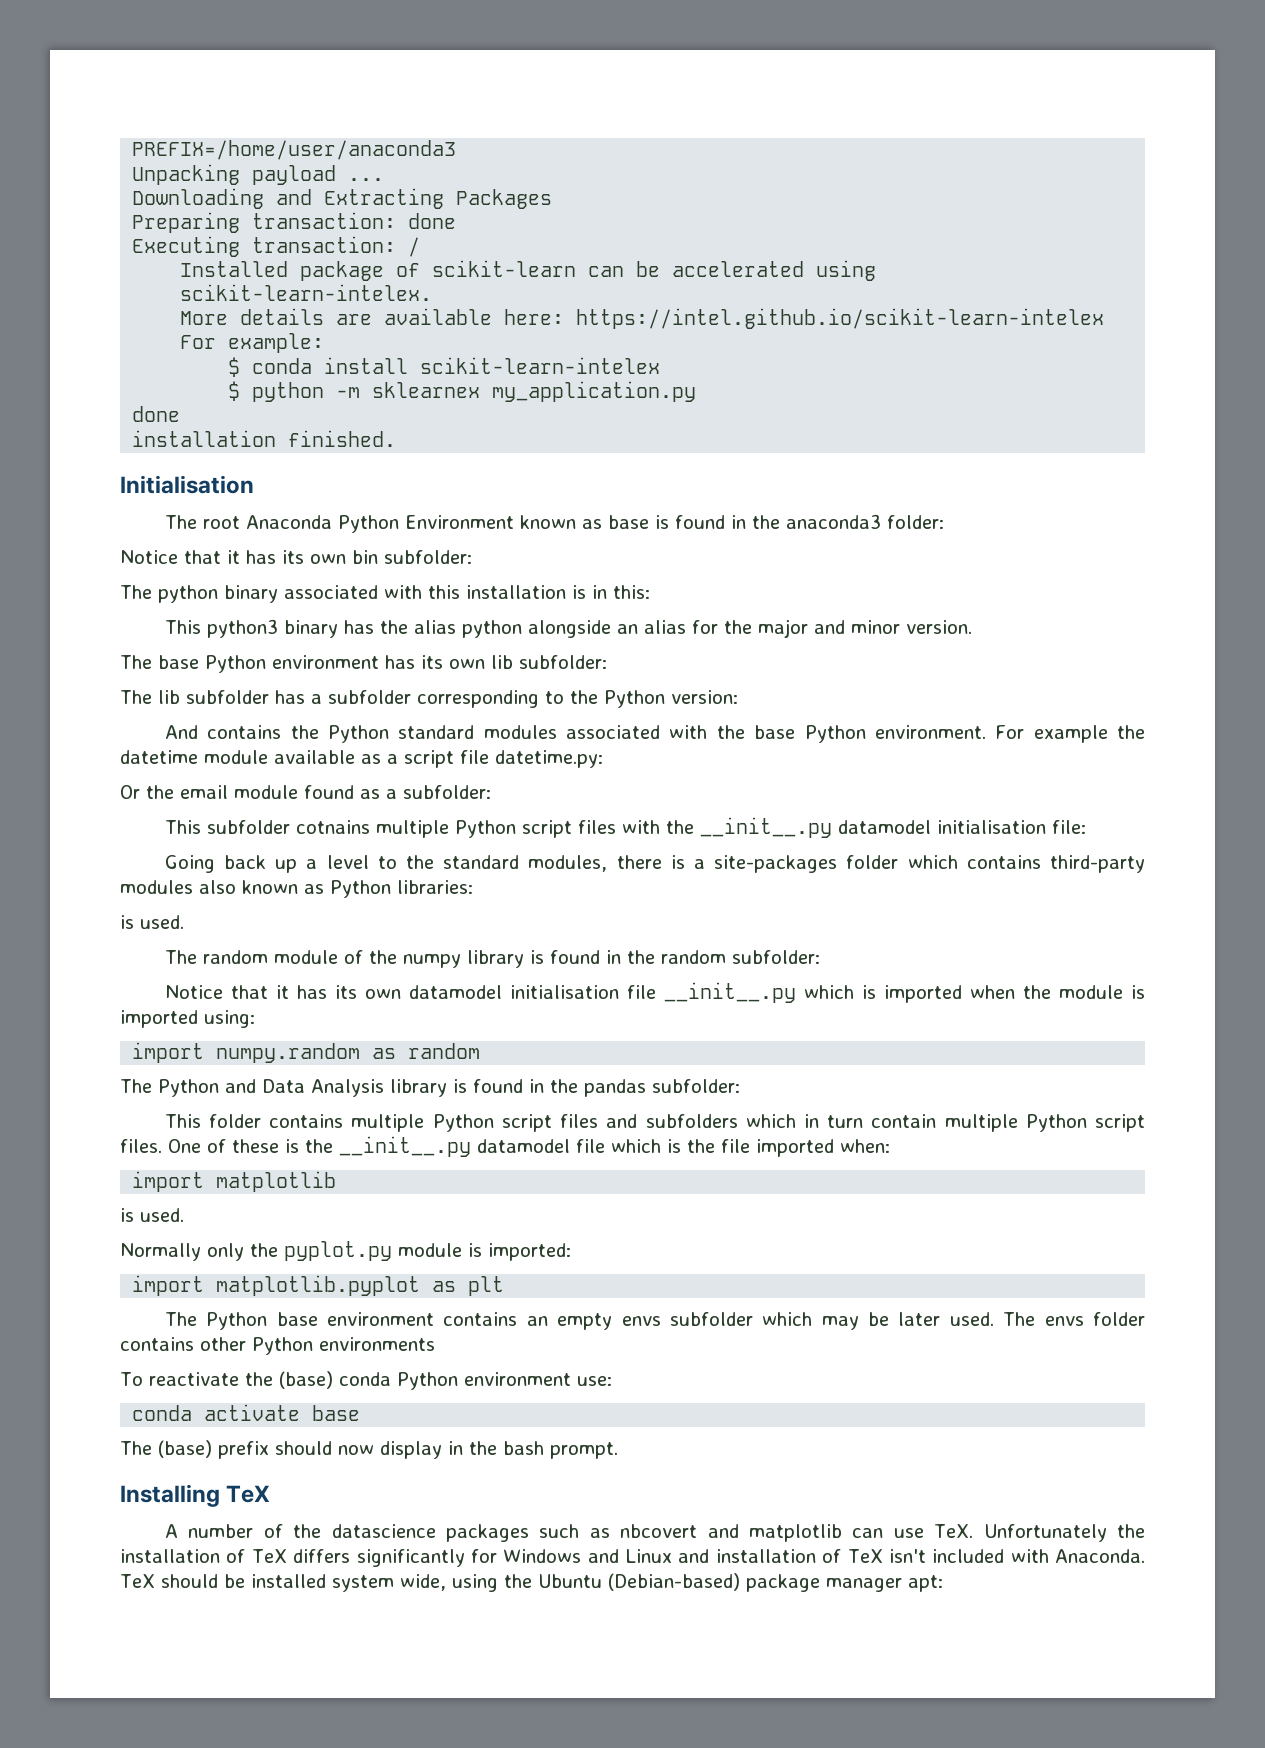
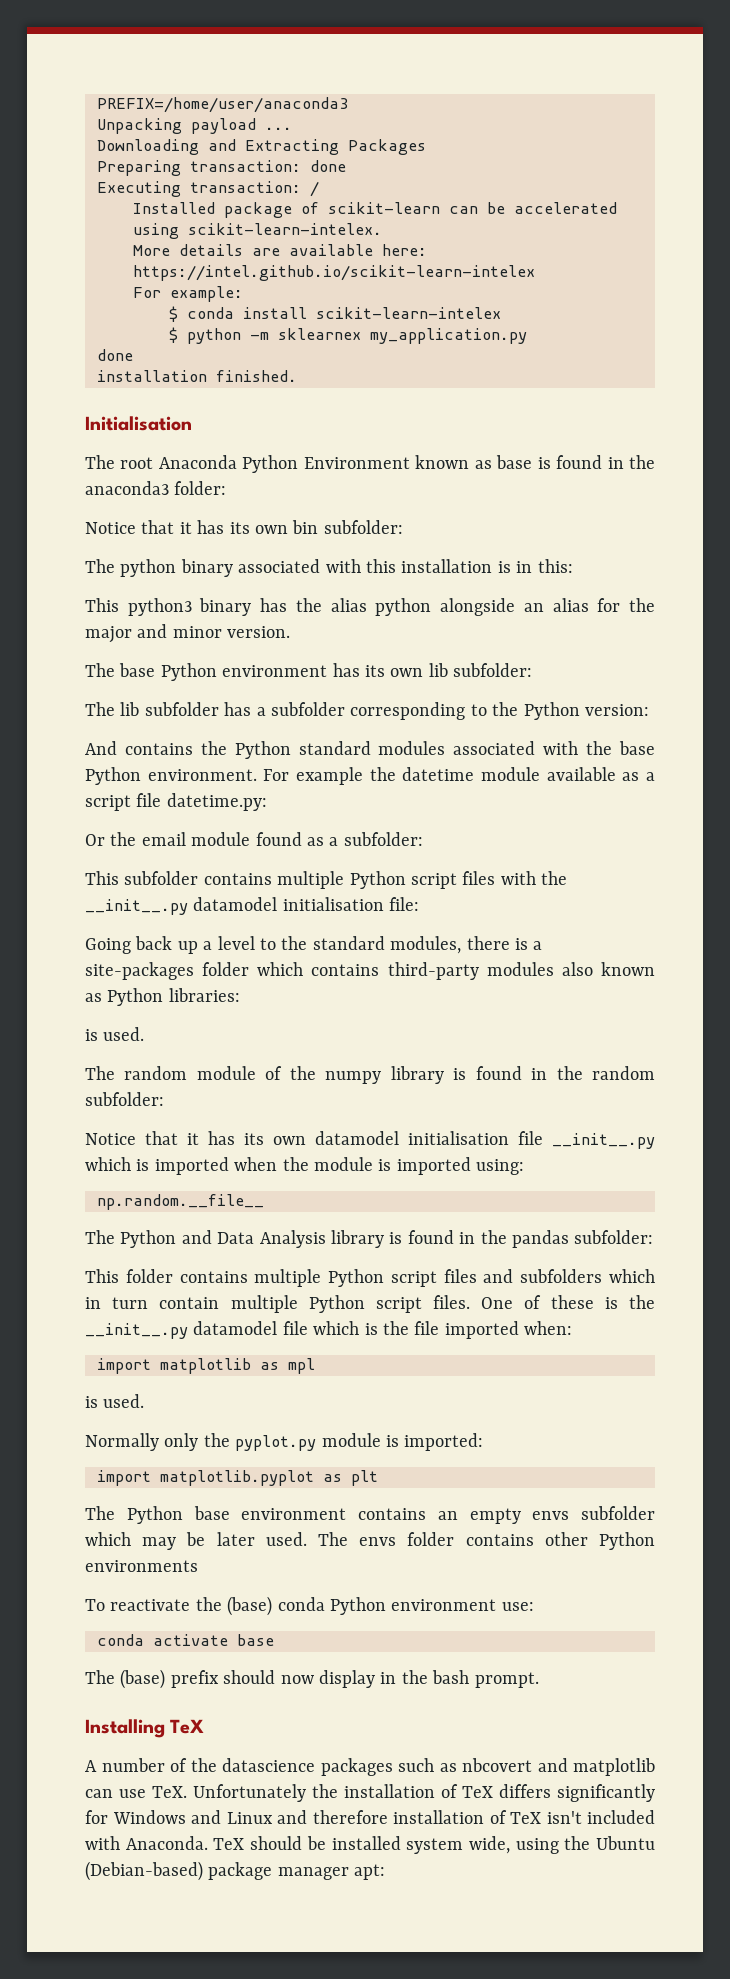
[295,820,370,834] cotnains -> [203,873,272,885] contains
[132,1042,481,1063] import numpy.random as random -> [97,1194,264,1210] np.random.__file__
(337, 1181) none -> [260,1358,315,1374] as mpl
(710, 1556) none -> [312,1810,388,1824] therefore

